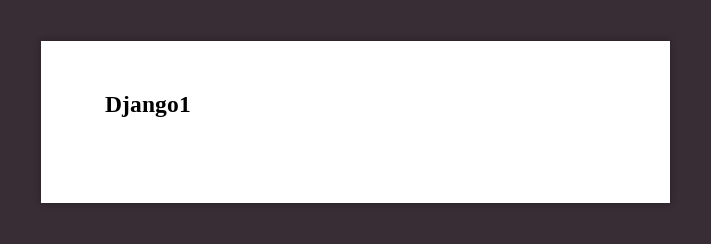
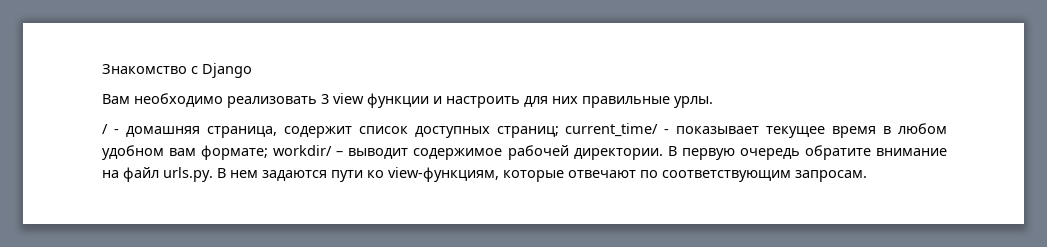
[105,96,191,117] Django1 -> [102,63,252,78] [102,93,713,108] [102,123,948,138] [102,145,948,160] [102,167,867,182] Знакомство с Django // Вам необходимо реализовать 3 view функции и настроить для них правильные урлы. // / - домашняя страница, содержит список доступных страниц; current_time/ - показывает текущее время в любом удобном вам формате; workdir/ – выводит содержимое рабочей директории. В первую очередь обратите внимание на файл urls.py. В нем задаются пути ко view-функциям, которые отвечают по соответствующим запросам.

